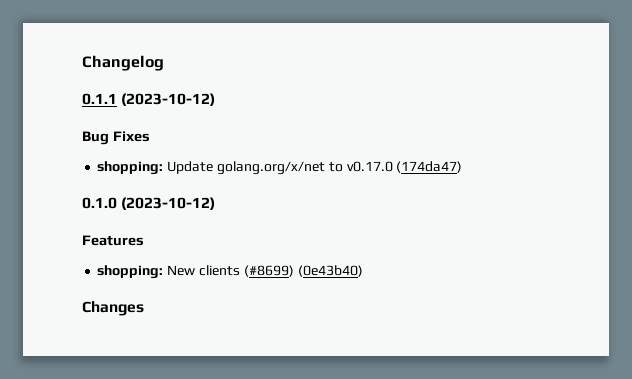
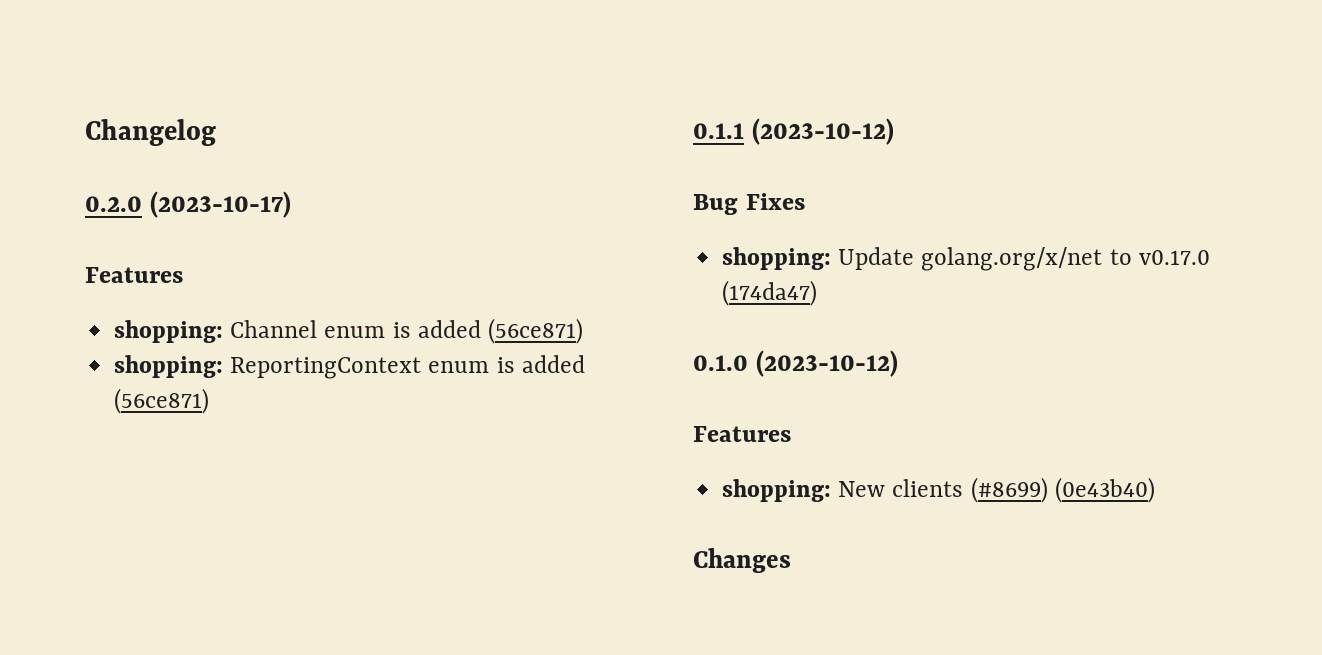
(164, 63) none -> [85,191,291,218] [85,267,183,283] [114,318,583,344] [114,355,585,379] [114,388,210,414] // 0.2.0 (2023-10-17) // Features // shopping: Channel enum is added (56ce871) // shopping: ReportingContext enum is added (56ce871)

